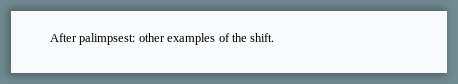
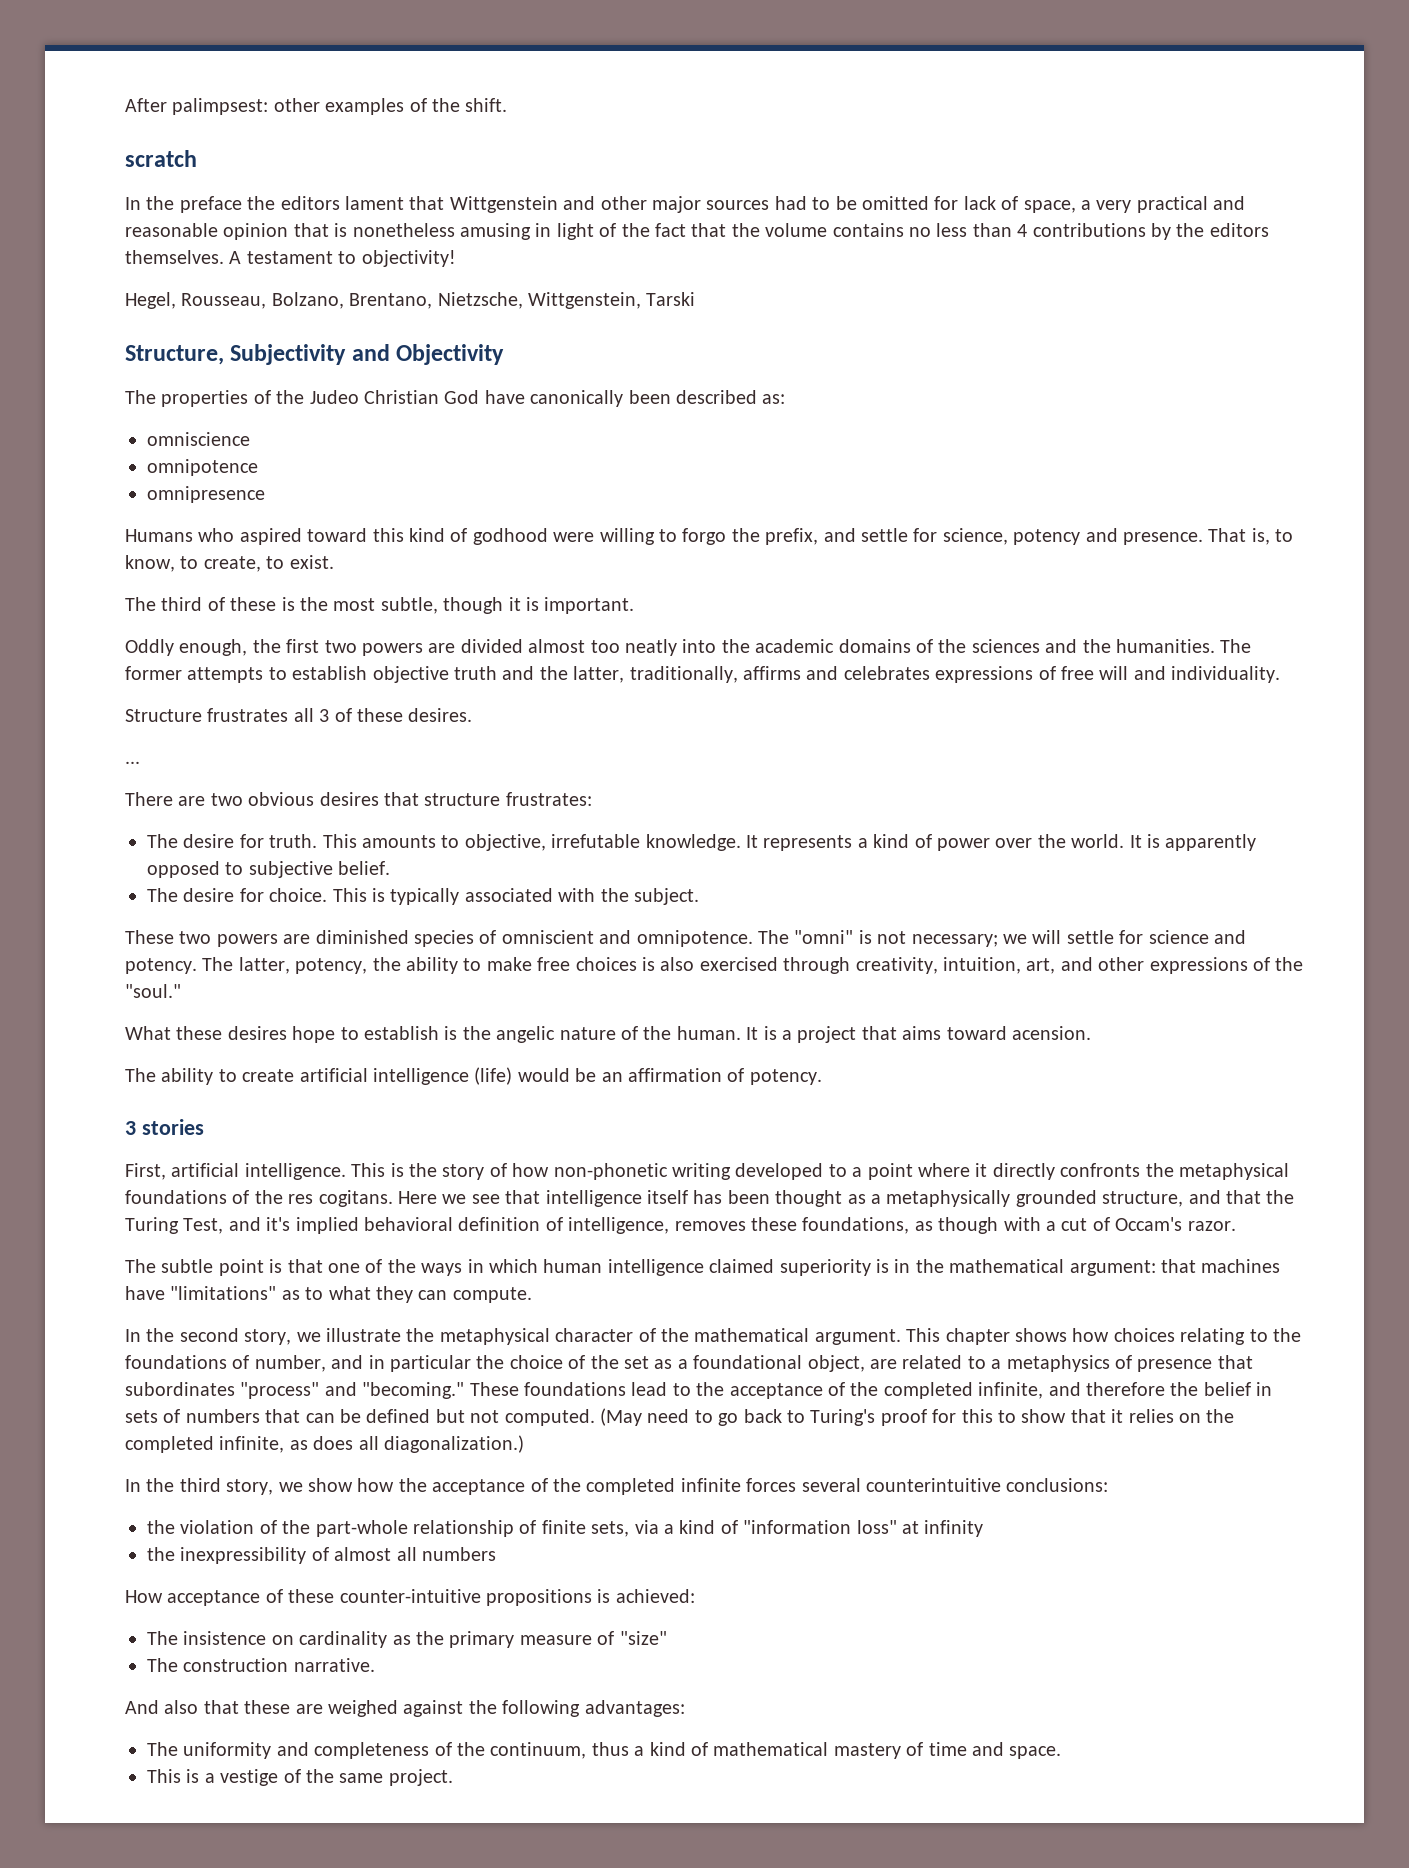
(275, 37) none -> [125,150,197,167] [125,196,1246,213] [125,223,1269,240] [125,250,456,267] [125,292,696,309] [125,344,505,365] [125,390,786,407] [147,432,250,446] [147,459,258,476] [147,486,265,503] [125,528,1294,545] [125,555,334,572] [125,597,635,614] [125,639,1252,656] [125,666,1281,683] [125,708,473,722] [125,761,140,764] [125,792,592,806] [147,834,1257,851] [147,861,391,878] [147,888,699,905] [125,930,1246,947] [125,957,1304,974] [125,984,181,998] [125,1026,1091,1043] [125,1067,822,1085] [125,1119,204,1135] [125,1163,1289,1180] [125,1190,1295,1207] [125,1217,1236,1234] [125,1259,1281,1276] [125,1286,532,1303] [125,1328,1301,1345] [125,1355,1253,1372] [125,1382,1273,1399] [125,1408,1235,1426] [125,1435,524,1453] [125,1478,1109,1495] [147,1520,984,1537] [147,1547,496,1564] [125,1589,695,1606] [147,1631,667,1648] [147,1658,375,1672] [125,1700,685,1717] [147,1742,1062,1759] [147,1769,453,1786] // scratch // In the preface the editors lament that Wittgenstein and other major sources had to be omitted for lack of space, a very practical and reasonable opinion that is nonetheless amusing in light of the fact that the volume contains no less than 4 contributions by the editors themselves. A testament to objectivity! // Hegel, Rousseau, Bolzano, Brentano, Nietzsche, Wittgenstein, Tarski // Structure, Subjectivity and Objectivity // The properties of the Judeo Christian God have canonically been described as: // omniscience // omnipotence // omnipresence // Humans who aspired toward this kind of godhood were willing to forgo the prefix, and settle for science, potency and presence. That is, to know, to create, to exist. // The third of these is the most subtle, though it is important. // Oddly enough, the first two powers are divided almost too neatly into the academic domains of the sciences and the humanities. The former attempts to establish objective truth and the latter, traditionally, affirms and celebrates expressions of free will and individuality. // Structure frustrates all 3 of these desires. // ... // There are two obvious desires that structure frustrates: // The desire for truth. This amounts to objective, irrefutable knowledge. It represents a kind of power over the world. It is apparently opposed to subjective belief. // The desire for choice. This is typically associated with the subject. // These two powers are diminished species of omniscient and omnipotence. The "omni" is not necessary; we will settle for science and potency. The latter, potency, the ability to make free choices is also exercised through creativity, intuition, art, and other expressions of the "soul." // What these desires hope to establish is the angelic nature of the human. It is a project that aims toward acension. // The ability to create artificial intelligence (life) would be an affirmation of potency. // 3 stories // First, artificial intelligence. This is the story of how non-phonetic writing developed to a point where it directly confronts the metaphysical foundations of the res cogitans. Here we see that intelligence itself has been thought as a metaphysically grounded structure, and that the Turing Test, and it's implied behavioral definition of intelligence, removes these foundations, as though with a cut of Occam's razor. // The subtle point is that one of the ways in which human intelligence claimed superiority is in the mathematical argument: that machines have "limitations" as to what they can compute. // In the second story, we illustrate the metaphysical character of the mathematical argument. This chapter shows how choices relating to the foundations of number, and in particular the choice of the set as a foundational object, are related to a metaphysics of presence that subordinates "process" and "becoming." These foundations lead to the acceptance of the completed infinite, and therefore the belief in sets of numbers that can be defined but not computed. (May need to go back to Turing's proof for this to show that it relies on the completed infinite, as does all diagonalization.) // In the third story, we show how the acceptance of the completed infinite forces several counterintuitive conclusions: // the violation of the part-whole relationship of finite sets, via a kind of "information loss" at infinity // the inexpressibility of almost all numbers // How acceptance of these counter-intuitive propositions is achieved: // The insistence on cardinality as the primary measure of "size" // The construction narrative. // And also that these are weighed against the following advantages: // The uniformity and completeness of the continuum, thus a kind of mathematical mastery of time and space. // This is a vestige of the same project.

